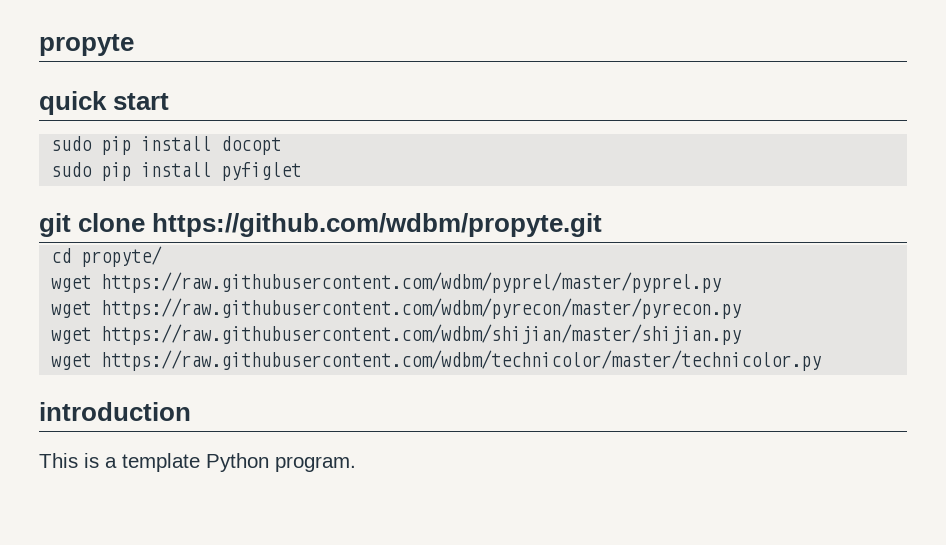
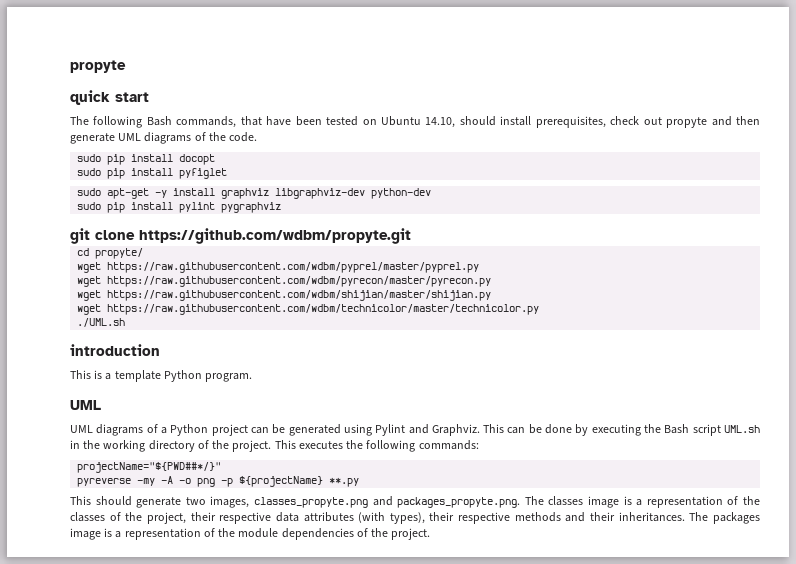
(170, 101) none -> [70,116,761,128] [70,132,258,144] // The following Bash commands, that have been tested on Ubuntu 14.10, should install prerequisites, check out propyte and then generate UML diagrams of the code.
(302, 171) none -> [77,188,432,199] [77,202,282,213] // sudo apt-get -y install graphviz libgraphviz-dev python-dev // sudo pip install pylint pygraphviz
(822, 360) none -> [77,318,126,327] // ./UML.sh
(356, 464) none -> [70,400,101,410] [70,424,761,436] [70,440,479,452] [77,462,222,473] [77,476,360,487] [70,496,761,508] [70,512,760,524] [70,528,431,540] // UML // UML diagrams of a Python project can be generated using Pylint and Graphviz. This can be done by executing the Bash script UML.sh in the working directory of the project. This executes the following commands: // projectName="${PWD##*/}" // pyreverse -my -A -o png -p ${projectName} **.py // This should generate two images, classes_propyte.png and packages_propyte.png. The classes image is a representation of the classes of the project, their respective data attributes (with types), their respective methods and their inheritances. The packages image is a representation of the module dependencies of the project.

